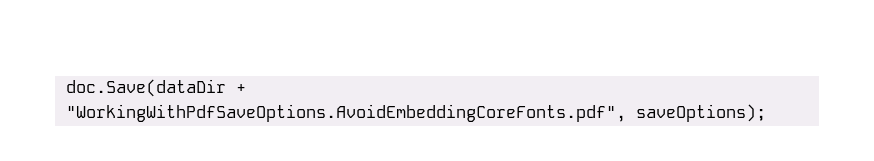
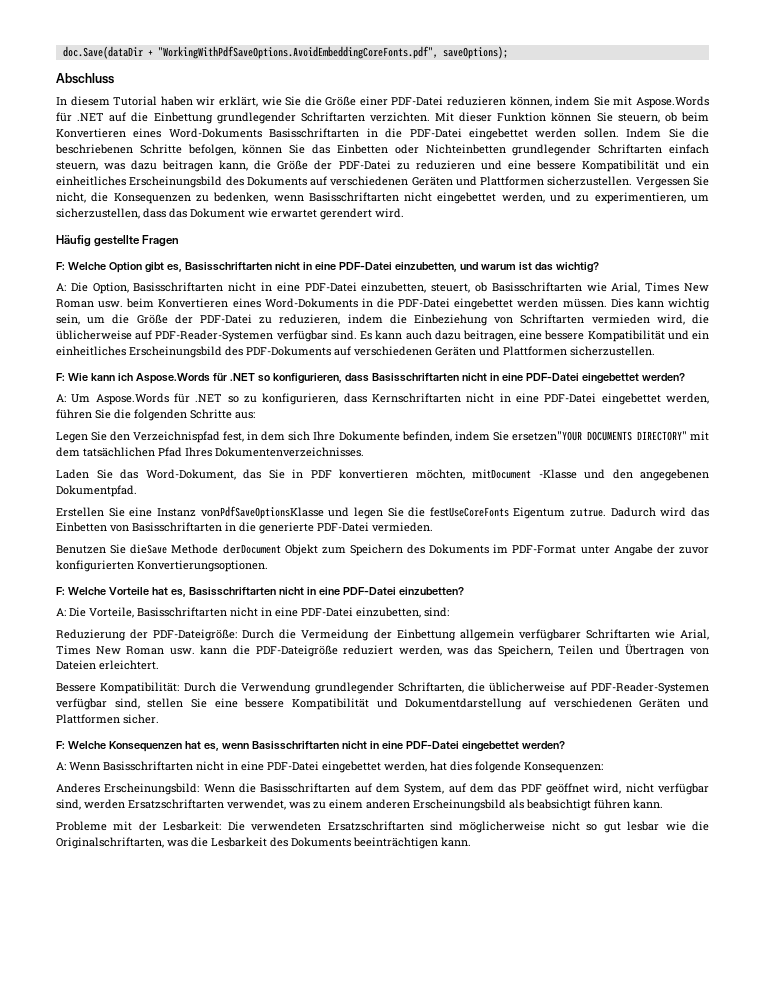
(766, 113) none -> [56,73,114,84] [56,96,709,108] [56,112,709,124] [56,128,709,140] [55,144,709,156] [56,160,709,172] [56,176,709,188] [56,192,709,204] [56,208,404,220] [56,235,180,247] [56,262,599,273] [56,282,709,294] [56,298,710,310] [56,314,709,326] [56,330,709,342] [56,346,655,358] [56,373,685,384] [56,393,709,405] [56,409,255,421] [56,431,709,443] [56,447,364,457] [56,469,709,481] [56,485,137,497] [56,506,709,519] [56,522,433,534] [56,544,709,556] [56,560,268,572] [56,587,464,597] [56,607,449,618] [56,629,710,641] [56,644,710,657] [56,660,159,670] [56,682,709,694] [56,698,709,710] [56,714,159,724] [56,741,565,752] [56,761,603,773] [56,783,709,795] [56,799,663,811] [56,821,710,833] [56,837,471,849] // Abschluss // In diesem Tutorial haben wir erklärt, wie Sie die Größe einer PDF-Datei reduzieren können, indem Sie mit Aspose.Words für .NET auf die Einbettung grundlegender Schriftarten verzichten. Mit dieser Funktion können Sie steuern, ob beim Konvertieren eines Word-Dokuments Basisschriftarten in die PDF-Datei eingebettet werden sollen. Indem Sie die beschriebenen Schritte befolgen, können Sie das Einbetten oder Nichteinbetten grundlegender Schriftarten einfach steuern, was dazu beitragen kann, die Größe der PDF-Datei zu reduzieren und eine bessere Kompatibilität und ein einheitliches Erscheinungsbild des Dokuments auf verschiedenen Geräten und Plattformen sicherzustellen. Vergessen Sie nicht, die Konsequenzen zu bedenken, wenn Basisschriftarten nicht eingebettet werden, und zu experimentieren, um sicherzustellen, dass das Dokument wie erwartet gerendert wird. // Häufig gestellte Fragen // F: Welche Option gibt es, Basisschriftarten nicht in eine PDF-Datei einzubetten, und warum ist das wichtig? // A: Die Option, Basisschriftarten nicht in eine PDF-Datei einzubetten, steuert, ob Basisschriftarten wie Arial, Times New Roman usw. beim Konvertieren eines Word-Dokuments in die PDF-Datei eingebettet werden müssen. Dies kann wichtig sein, um die Größe der PDF-Datei zu reduzieren, indem die Einbeziehung von Schriftarten vermieden wird, die üblicherweise auf PDF-Reader-Systemen verfügbar sind. Es kann auch dazu beitragen, eine bessere Kompatibilität und ein einheitliches Erscheinungsbild des PDF-Dokuments auf verschiedenen Geräten und Plattformen sicherzustellen. // F: Wie kann ich Aspose.Words für .NET so konfigurieren, dass Basisschriftarten nicht in eine PDF-Datei eingebettet werden? // A: Um Aspose.Words für .NET so zu konfigurieren, dass Kernschriftarten nicht in eine PDF-Datei eingebettet werden, führen Sie die folgenden Schritte aus: // Legen Sie den Verzeichnispfad fest, in dem sich Ihre Dokumente befinden, indem Sie ersetzen"YOUR DOCUMENTS DIRECTORY" mit dem tatsächlichen Pfad Ihres Dokumentenverzeichnisses. // Laden Sie das Word-Dokument, das Sie in PDF konvertieren möchten, mitDocument -Klasse und den angegebenen Dokumentpfad. // Erstellen Sie eine Instanz vonPdfSaveOptionsKlasse und legen Sie die festUseCoreFonts Eigentum zutrue. Dadurch wird das Einbetten von Basisschriftarten in die generierte PDF-Datei vermieden. // Benutzen Sie dieSave Methode derDocument Objekt zum Speichern des Dokuments im PDF-Format unter Angabe der zuvor konfigurierten Konvertierungsoptionen. // F: Welche Vorteile hat es, Basisschriftarten nicht in eine PDF-Datei einzubetten? // A: Die Vorteile, Basisschriftarten nicht in eine PDF-Datei einzubetten, sind: // Reduzierung der PDF-Dateigröße: Durch die Vermeidung der Einbettung allgemein verfügbarer Schriftarten wie Arial, Times New Roman usw. kann die PDF-Dateigröße reduziert werden, was das Speichern, Teilen und Übertragen von Dateien erleichtert. // Bessere Kompatibilität: Durch die Verwendung grundlegender Schriftarten, die üblicherweise auf PDF-Reader-Systemen verfügbar sind, stellen Sie eine bessere Kompatibilität und Dokumentdarstellung auf verschiedenen Geräten und Plattformen sicher. // F: Welche Konsequenzen hat es, wenn Basisschriftarten nicht in eine PDF-Datei eingebettet werden? // A: Wenn Basisschriftarten nicht in eine PDF-Datei eingebettet werden, hat dies folgende Konsequenzen: // Anderes Erscheinungsbild: Wenn die Basisschriftarten auf dem System, auf dem das PDF geöffnet wird, nicht verfügbar sind, werden Ersatzschriftarten verwendet, was zu einem anderen Erscheinungsbild als beabsichtigt führen kann. // Probleme mit der Lesbarkeit: Die verwendeten Ersatzschriftarten sind möglicherweise nicht so gut lesbar wie die Originalschriftarten, was die Lesbarkeit des Dokuments beeinträchtigen kann.

